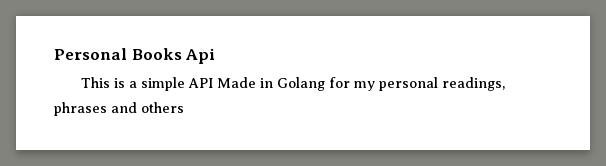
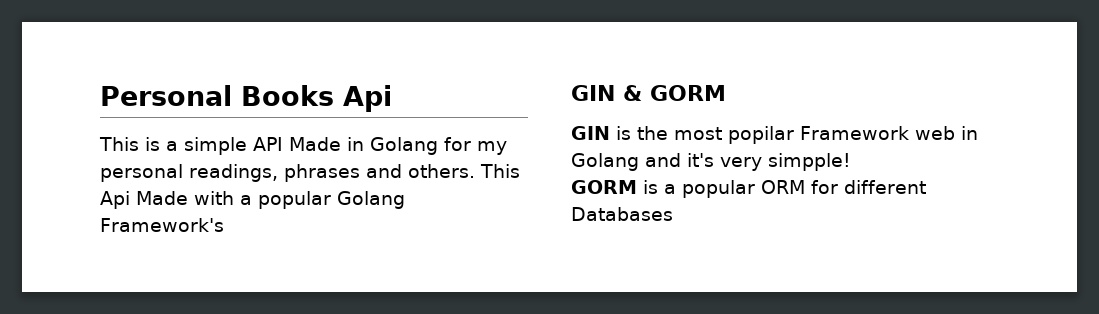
[141,102,184,113] others -> [408,164,520,178] [100,191,405,209] [100,218,224,232] [571,85,726,101] [571,126,978,144] [571,153,851,171] [571,180,926,198] [571,207,673,221] others. This Api Made with a popular Golang Framework's // GIN & GORM // GIN is the most popilar Framework web in Golang and it's very simpple! // GORM is a popular ORM for different Databases

